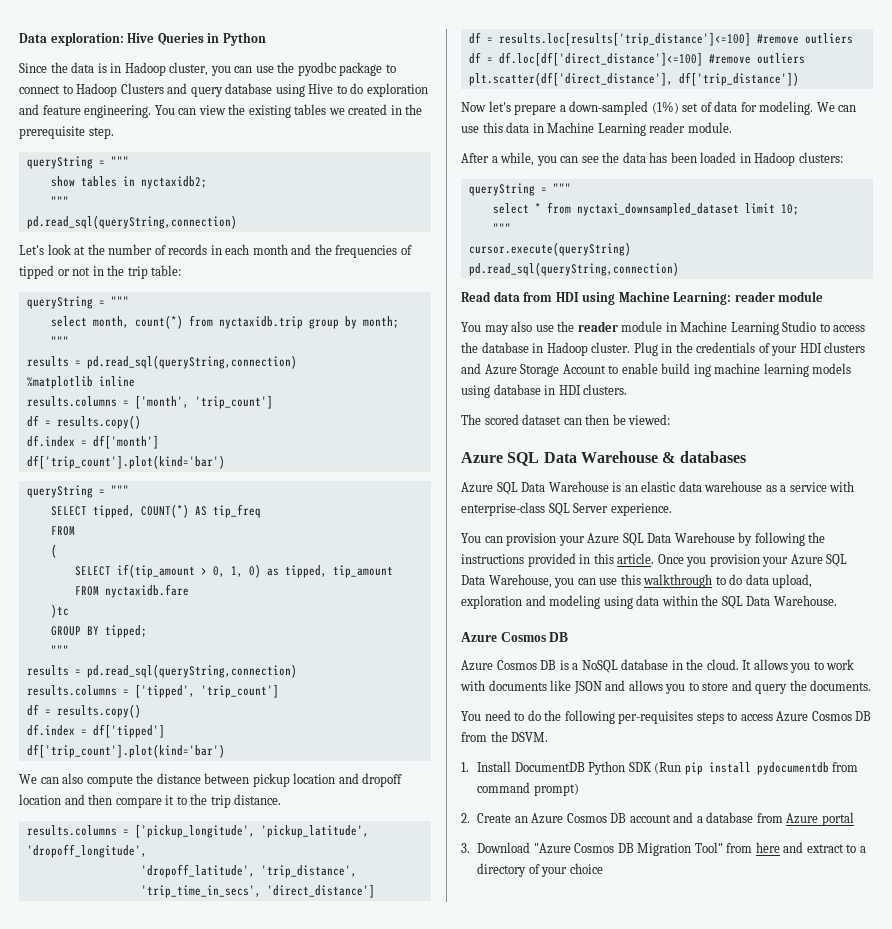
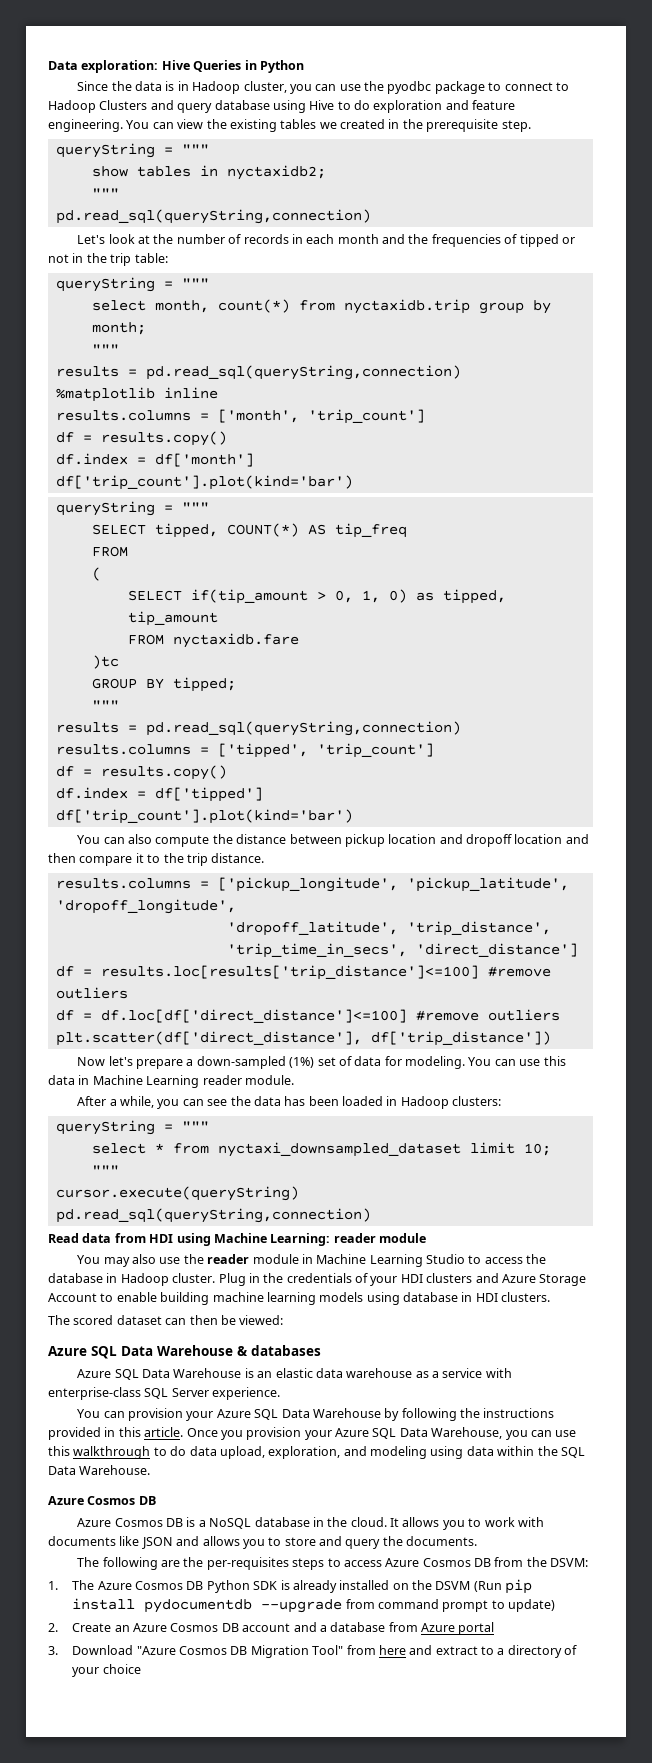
[19,774,37,784] We -> [77,835,101,844] You
[816,102,835,112] We -> [468,1057,492,1066] You
[661,363,711,377] build ing -> [160,1292,210,1305] building
[461,595,522,609] exploration -> [268,1446,341,1459] exploration,
[461,710,615,724] You need to do the following -> [77,1557,204,1570] The following are the
[511,732,549,742] DSVM. -> [550,1558,589,1567] DSVM:
[477,761,652,775] Install DocumentDB Python SDK -> [72,1580,471,1593] The Azure Cosmos DB Python SDK is already installed on the DSVM
(829, 768) none -> [261,1599,343,1613] --upgrade
[533,783,579,796] prompt) -> [442,1599,556,1612] prompt to update)

